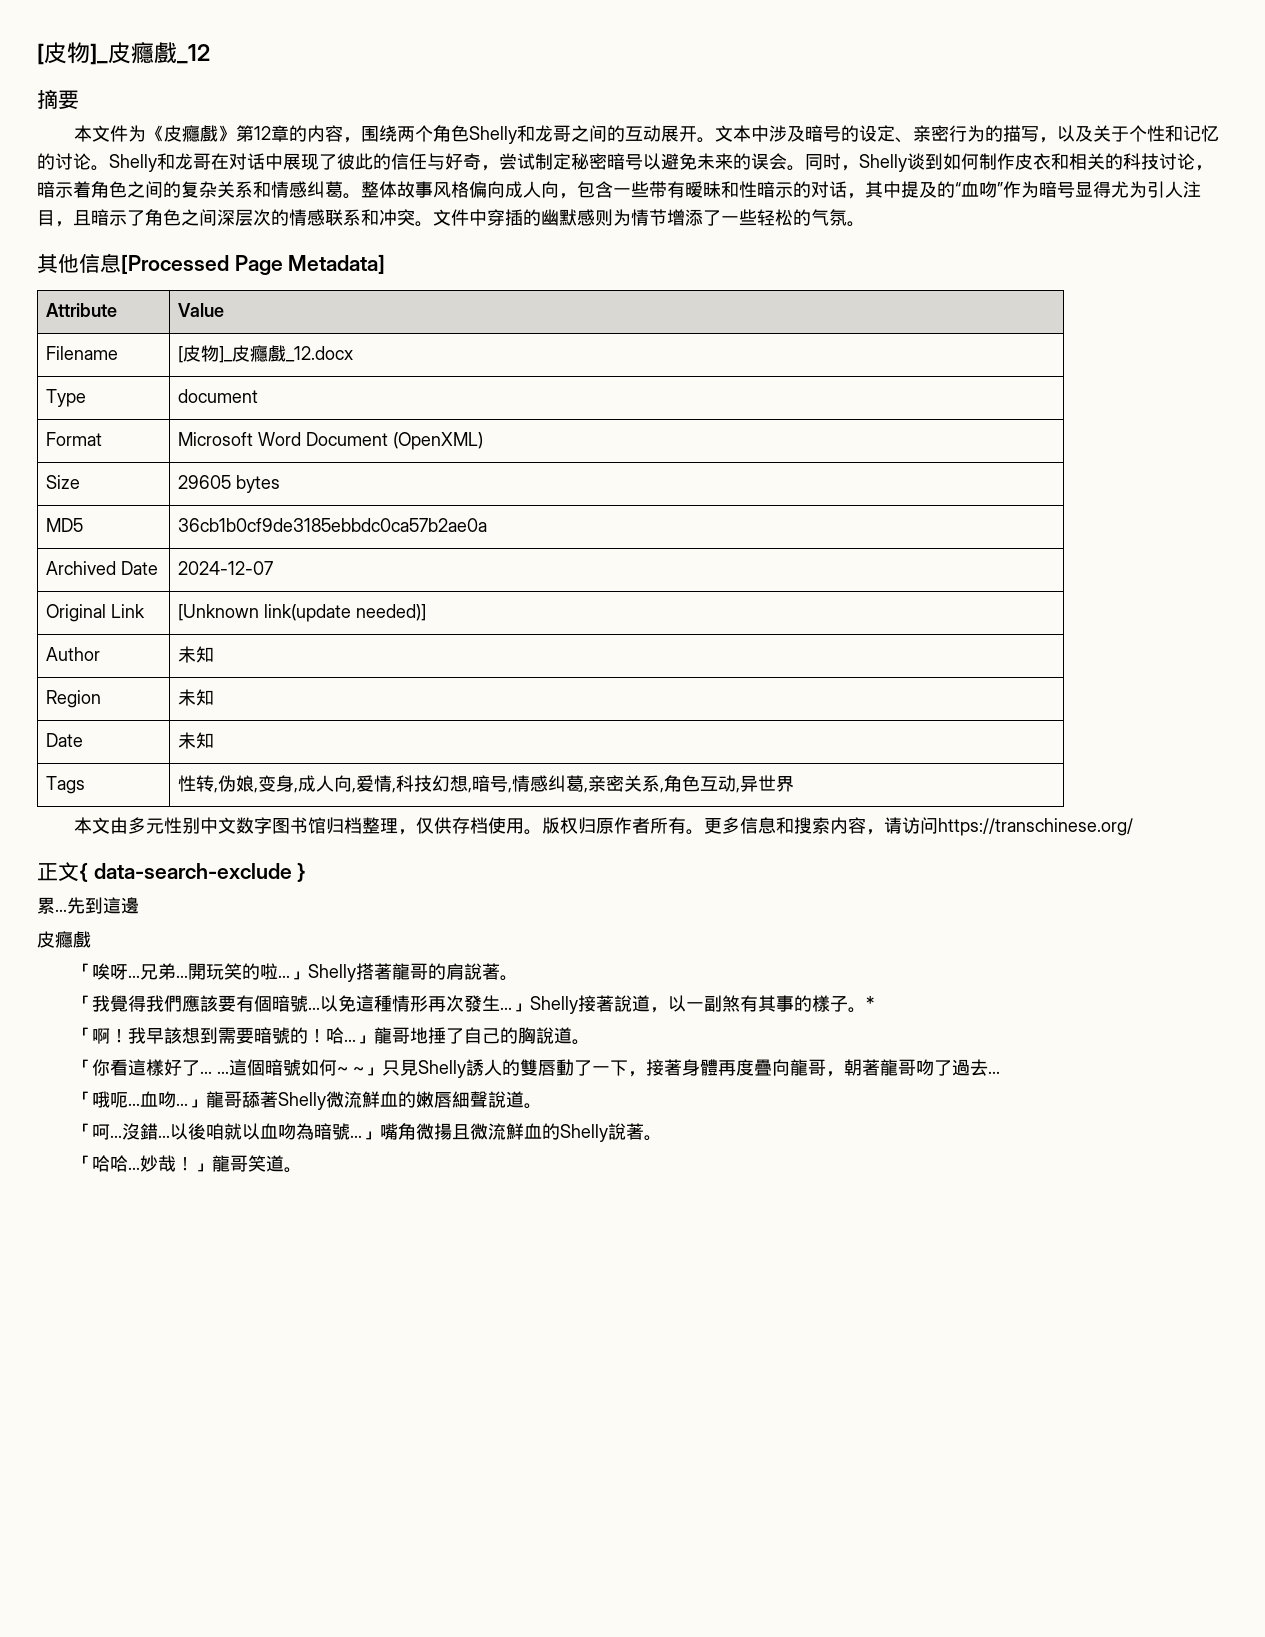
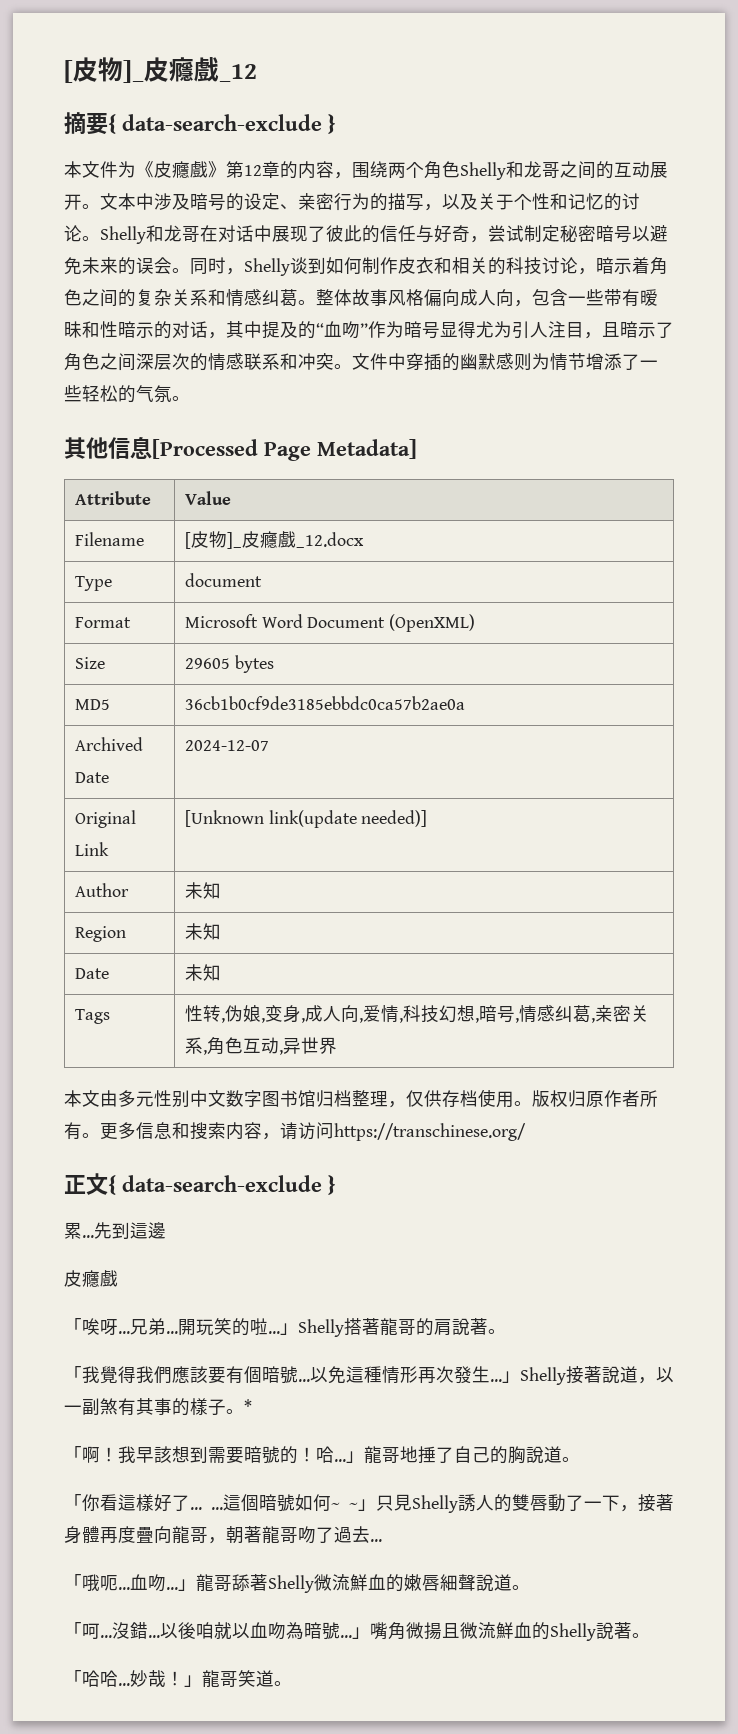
(79, 99) none -> [108,114,336,134] { data-search-exclude }

